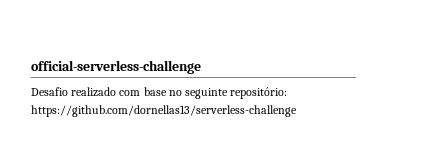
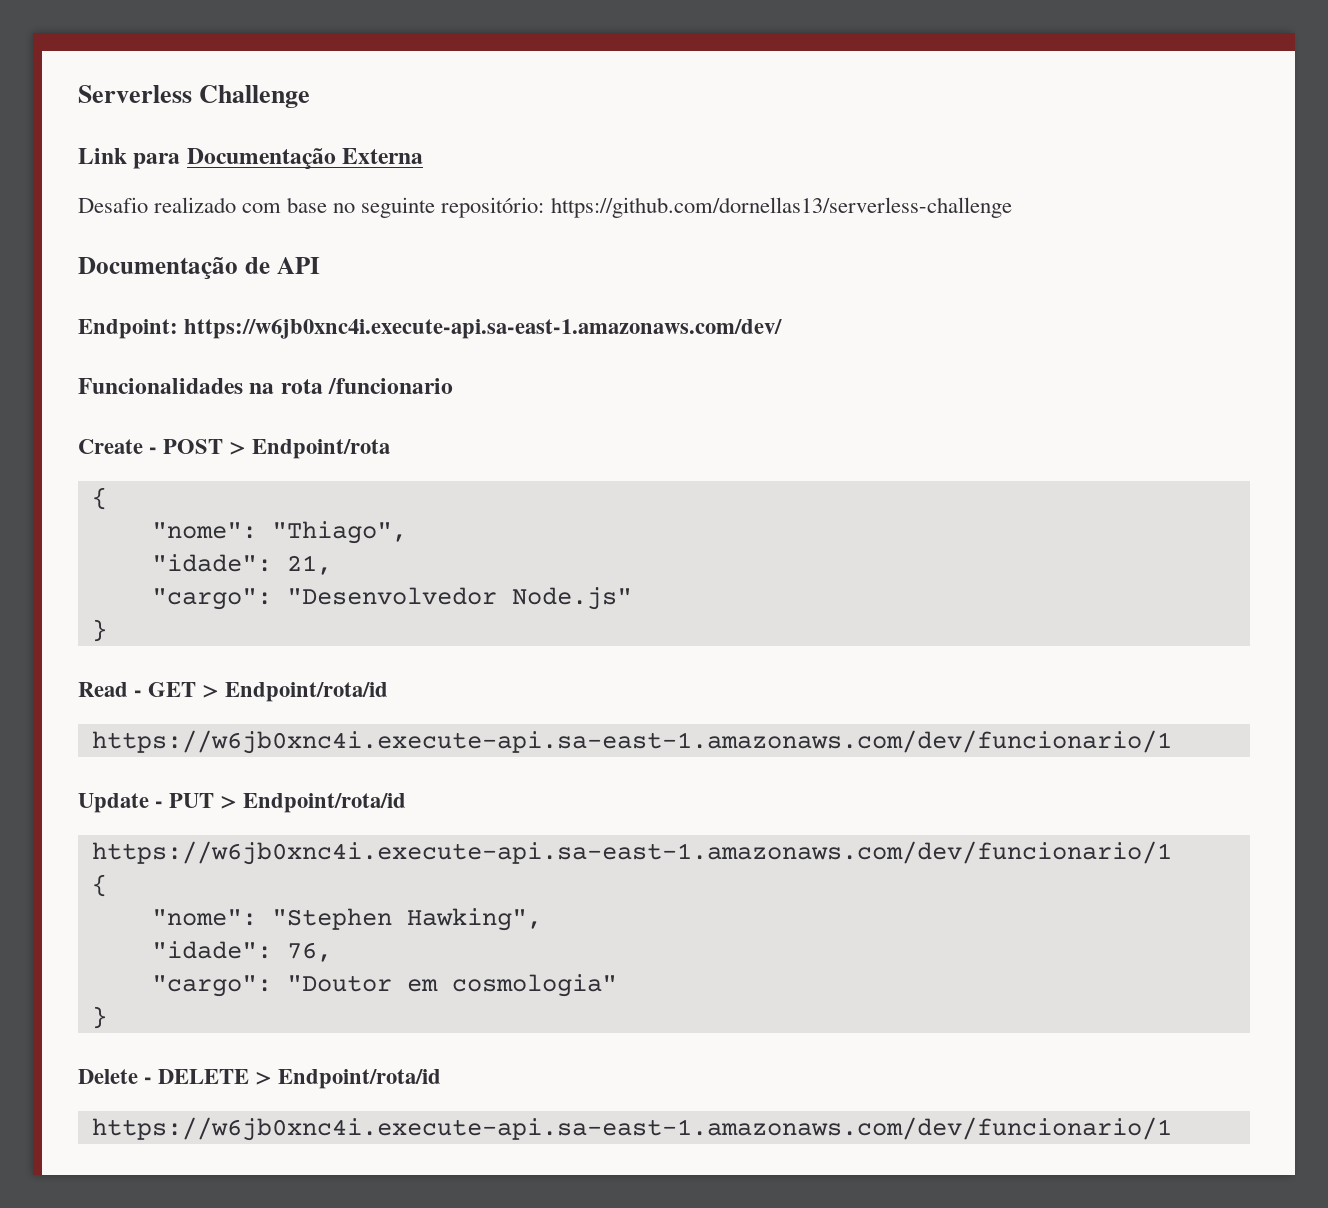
[31,60,201,74] official-serverless-challenge -> [78,85,311,108] [78,148,424,169] Serverless Challenge // Link para Documentação Externa
(297, 111) none -> [78,257,320,280] [78,319,783,339] [78,378,454,394] [78,439,391,459] [91,487,107,510] [151,521,407,544] [151,554,332,575] [151,587,632,610] [91,619,107,642] [78,682,389,702] [91,730,1172,754] [78,793,407,813] [91,841,1172,865] [91,874,107,897] [151,908,542,931] [151,941,332,962] [151,974,617,997] [91,1006,107,1029] [78,1069,442,1089] [91,1117,1172,1141] // Documentação de API // Endpoint: https://w6jb0xnc4i.execute-api.sa-east-1.amazonaws.com/dev/ // Funcionalidades na rota /funcionario // Create - POST > Endpoint/rota // { // "nome": "Thiago", // "idade": 21, // "cargo": "Desenvolvedor Node.js" // } // Read - GET > Endpoint/rota/id // https://w6jb0xnc4i.execute-api.sa-east-1.amazonaws.com/dev/funcionario/1 // Update - PUT > Endpoint/rota/id // https://w6jb0xnc4i.execute-api.sa-east-1.amazonaws.com/dev/funcionario/1 // { // "nome": "Stephen Hawking", // "idade": 76, // "cargo": "Doutor em cosmologia" // } // Delete - DELETE > Endpoint/rota/id // https://w6jb0xnc4i.execute-api.sa-east-1.amazonaws.com/dev/funcionario/1

